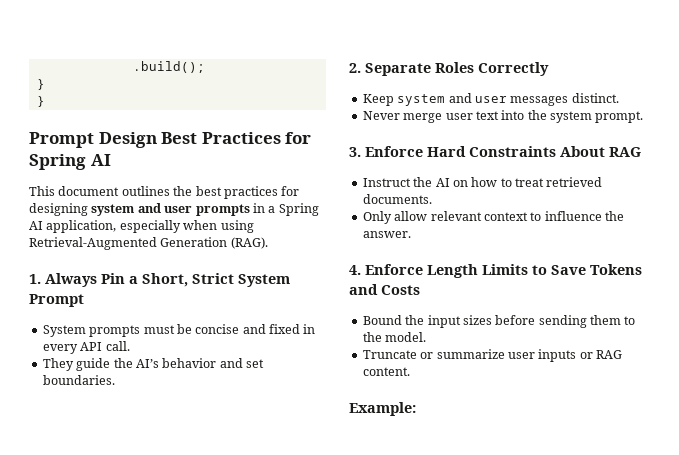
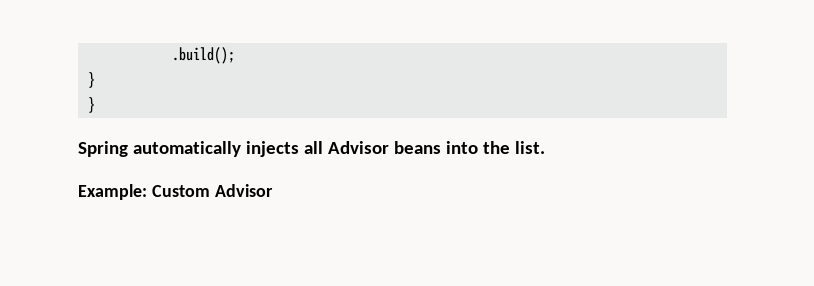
[29,132,312,148] [29,154,111,170] [29,186,300,199] [29,203,319,216] [29,220,254,233] [29,237,268,250] [29,273,290,287] [29,294,84,307] [42,324,316,337] [42,341,130,354] [42,358,264,371] [42,375,115,385] [349,62,549,76] [362,93,619,106] [362,110,644,123] [349,146,641,157] [362,177,603,187] [362,194,432,204] [362,211,624,224] [362,231,411,238] [349,264,642,278] [349,284,420,295] [362,315,636,328] [362,332,427,342] [362,349,622,362] [362,367,410,376] Prompt Design Best Practices for Spring AI // This document outlines the best practices for designing system and user prompts in a Spring AI application, especially when using Retrieval-Augmented Generation (RAG). // 1. Always Pin a Short, Strict System Prompt // System prompts must be concise and fixed in every API call. // They guide the AI’s behavior and set boundaries. // 2. Separate Roles Correctly // Keep system and user messages distinct. // Never merge user text into the system prompt. // 3. Enforce Hard Constraints About RAG // Instruct the AI on how to treat retrieved documents. // Only allow relevant context to influence the answer. // 4. Enforce Length Limits to Save Tokens and Costs // Bound the input sizes before sending them to the model. // Truncate or summarize user inputs or RAG content. -> [78,141,545,157] Spring automatically injects all Advisor beans into the list.
(416, 409) none -> [151,184,273,197] Custom Advisor

